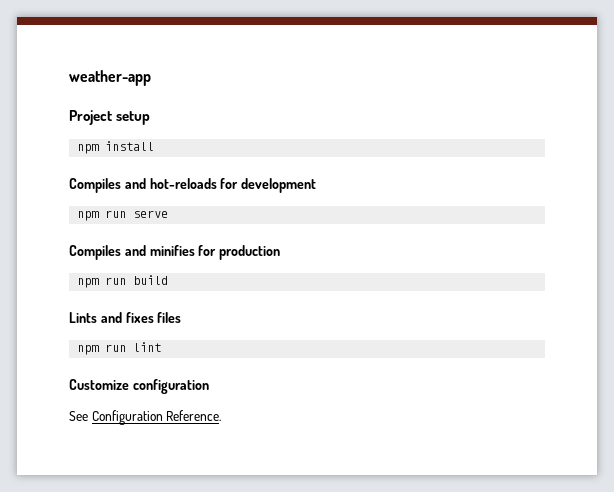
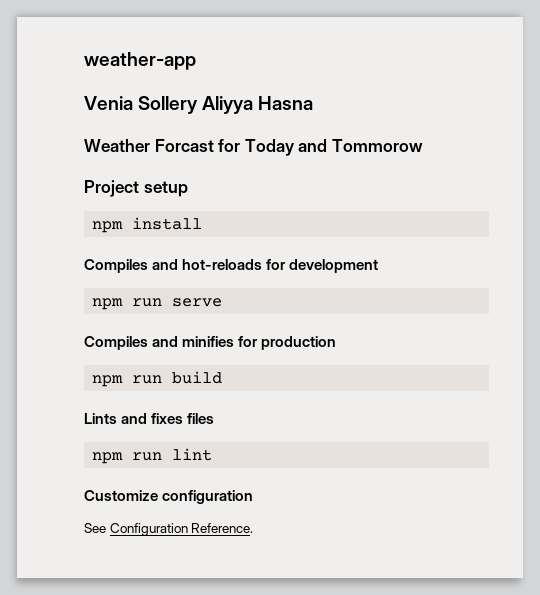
(151, 78) none -> [84,96,314,114] [84,139,423,156] // Venia Sollery Aliyya Hasna // Weather Forcast for Today and Tommorow

